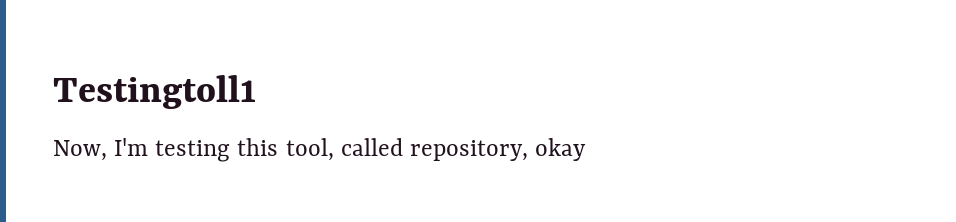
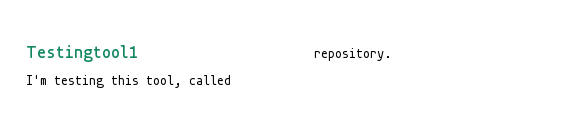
[53,75,256,109] [53,140,107,161] Testingtoll1 // Now, -> [26,45,138,62] Testingtool1 //
[409,138,587,161] repository, okay -> [314,48,392,61] repository.

